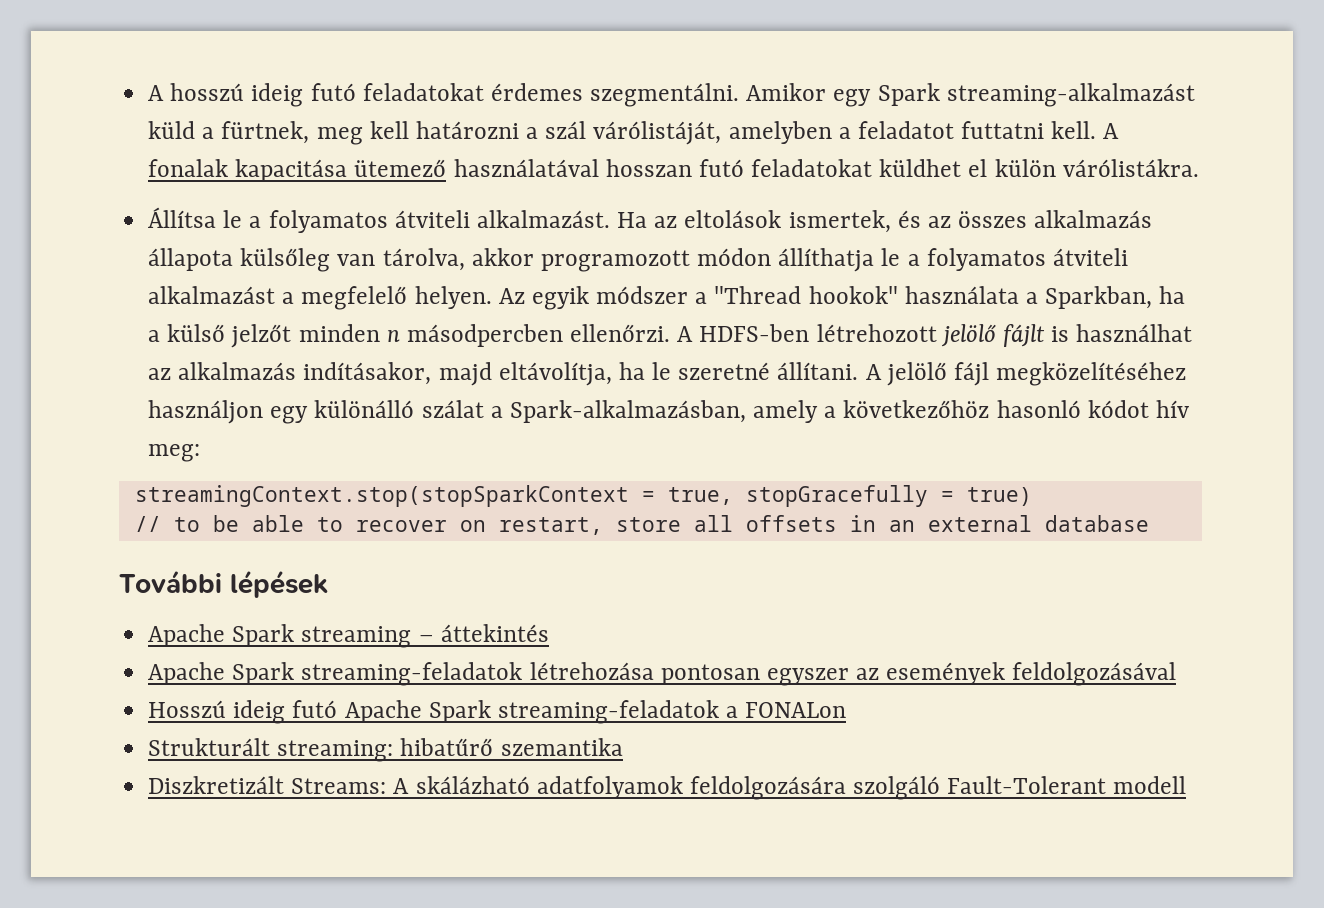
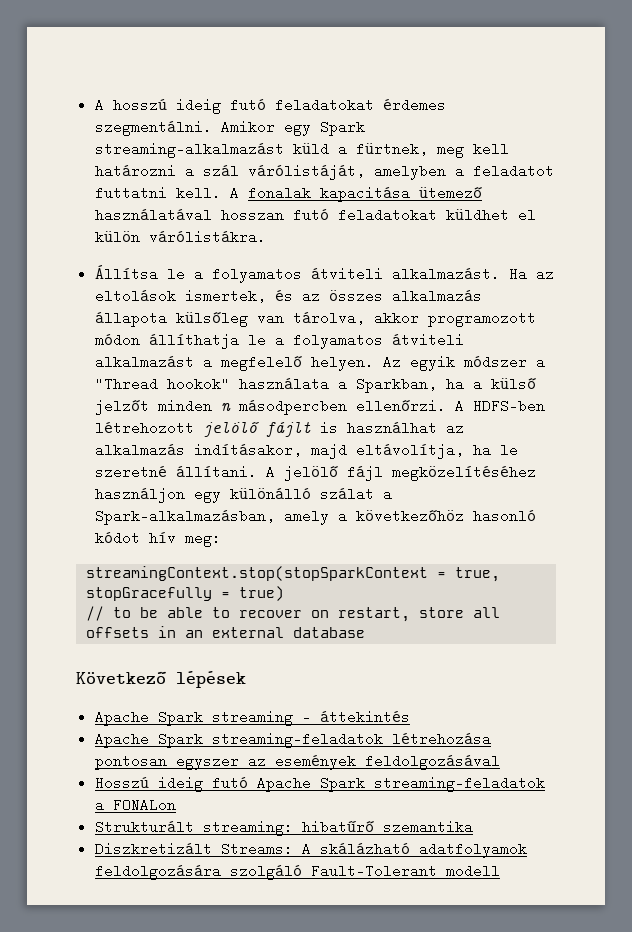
[119,570,222,593] További -> [76,671,166,684] Következő

